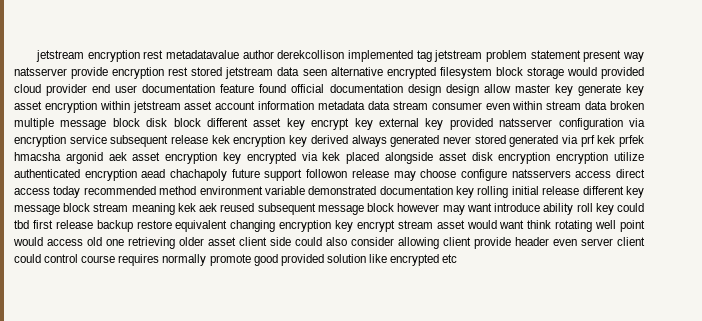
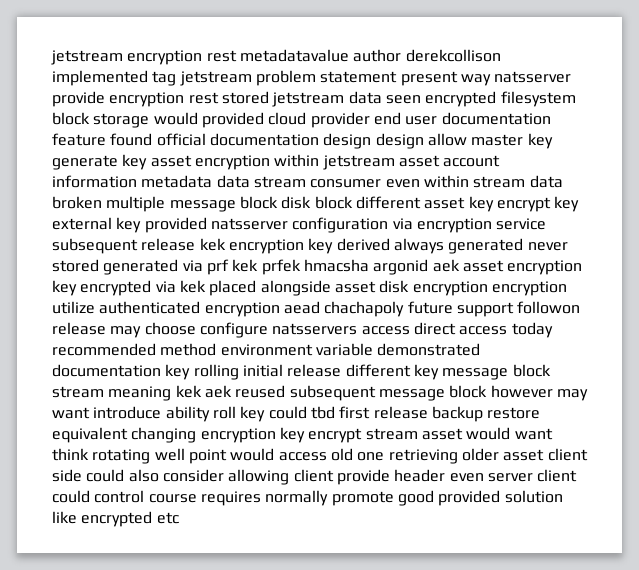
[330,67,383,76] alternative -> (421, 99) none

